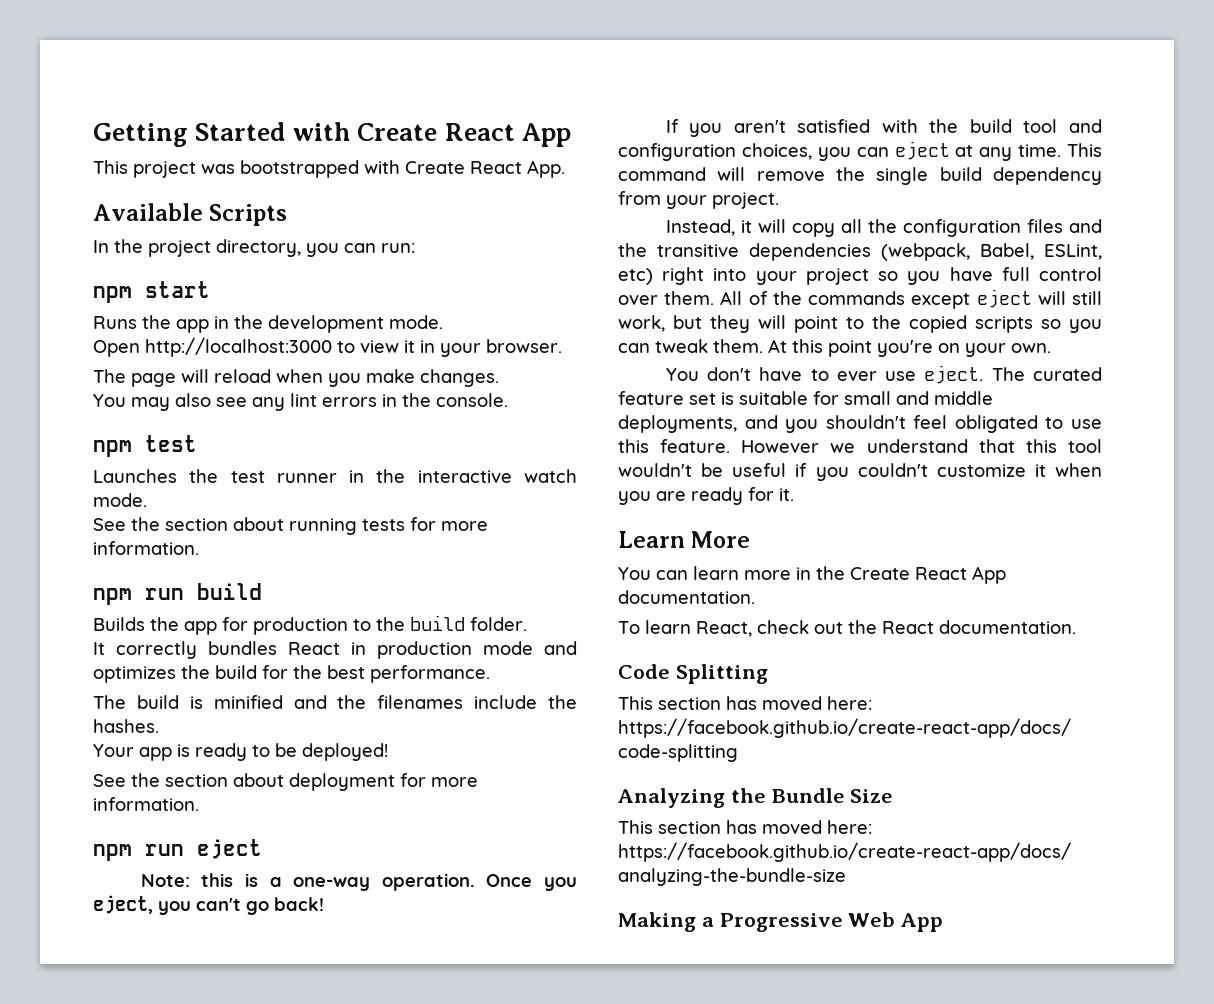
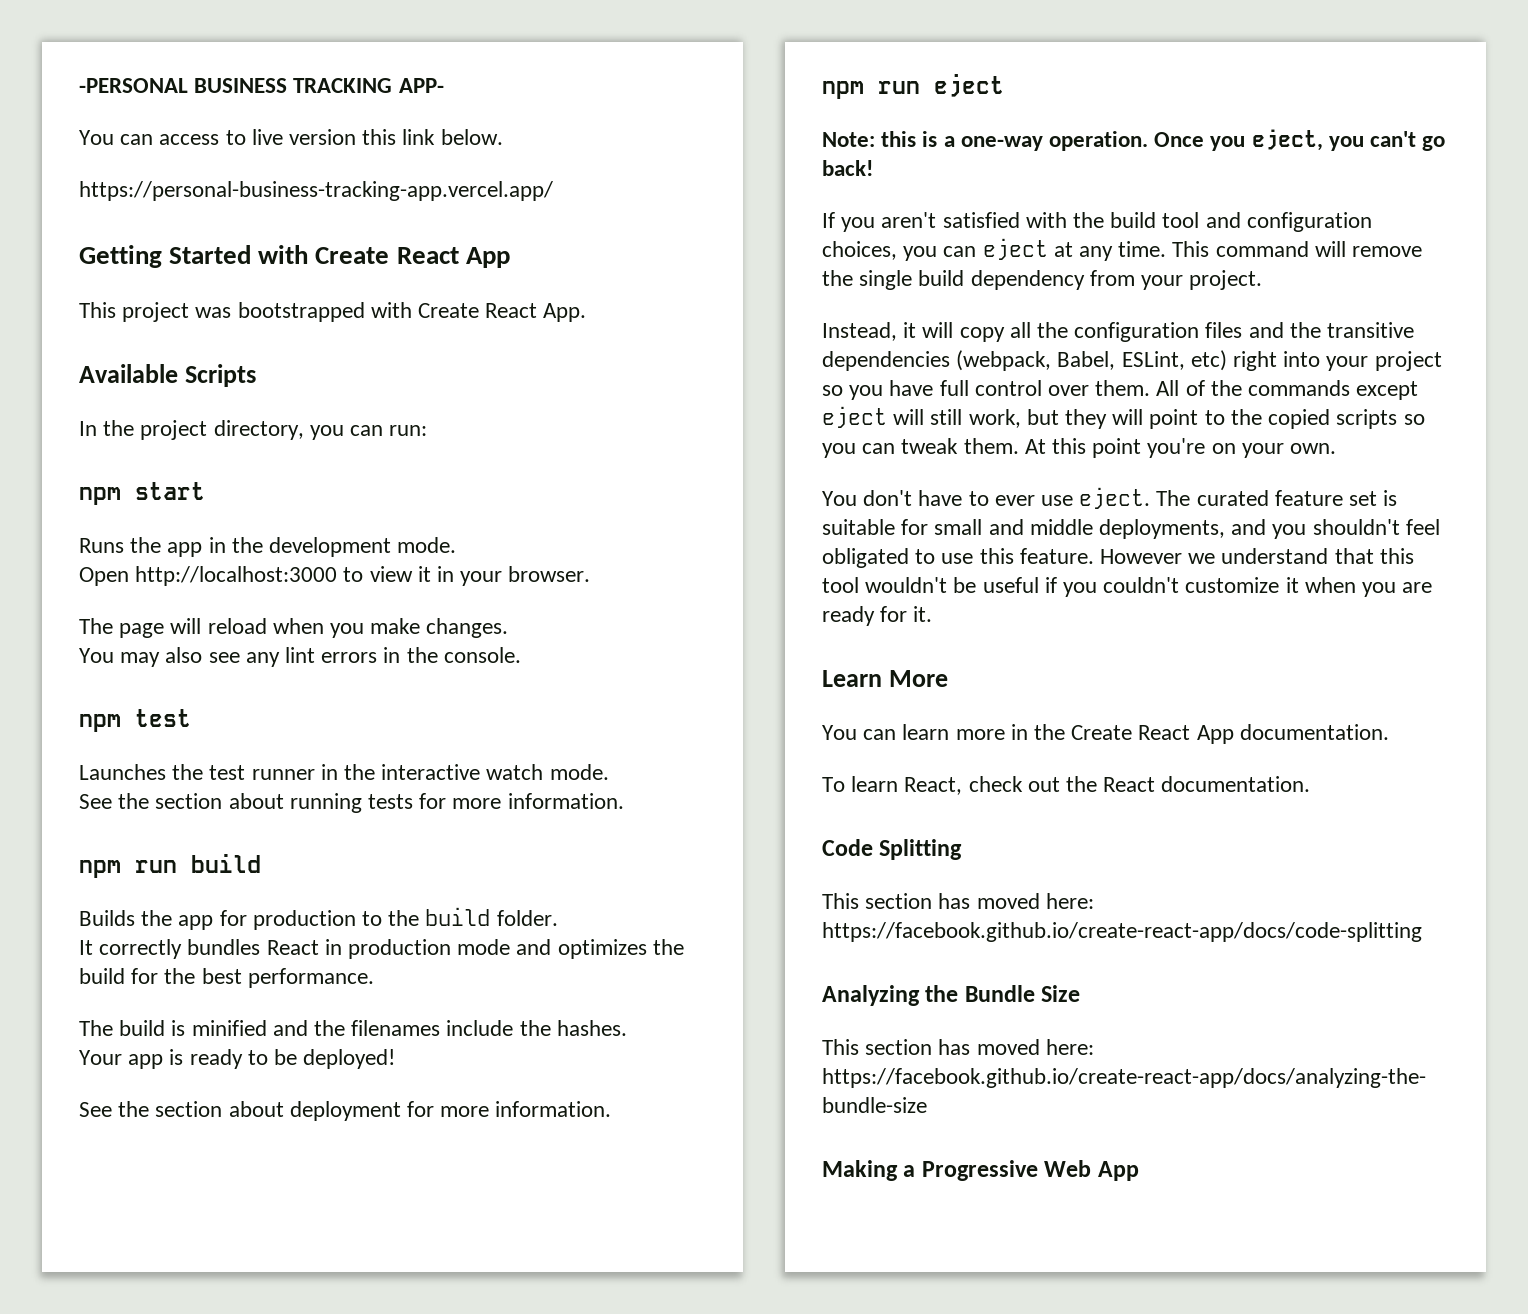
(93, 135) none -> [79,78,444,93] [79,129,503,145] [79,181,553,201] -PERSONAL BUSINESS TRACKING APP- // You can access to live version this link below. // https://personal-business-tracking-app.vercel.app/ //

